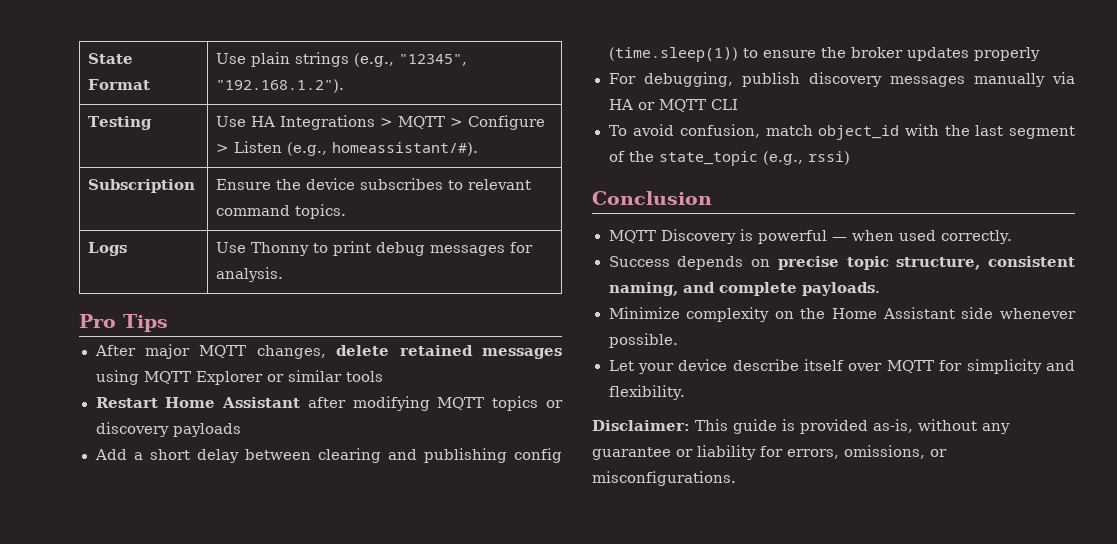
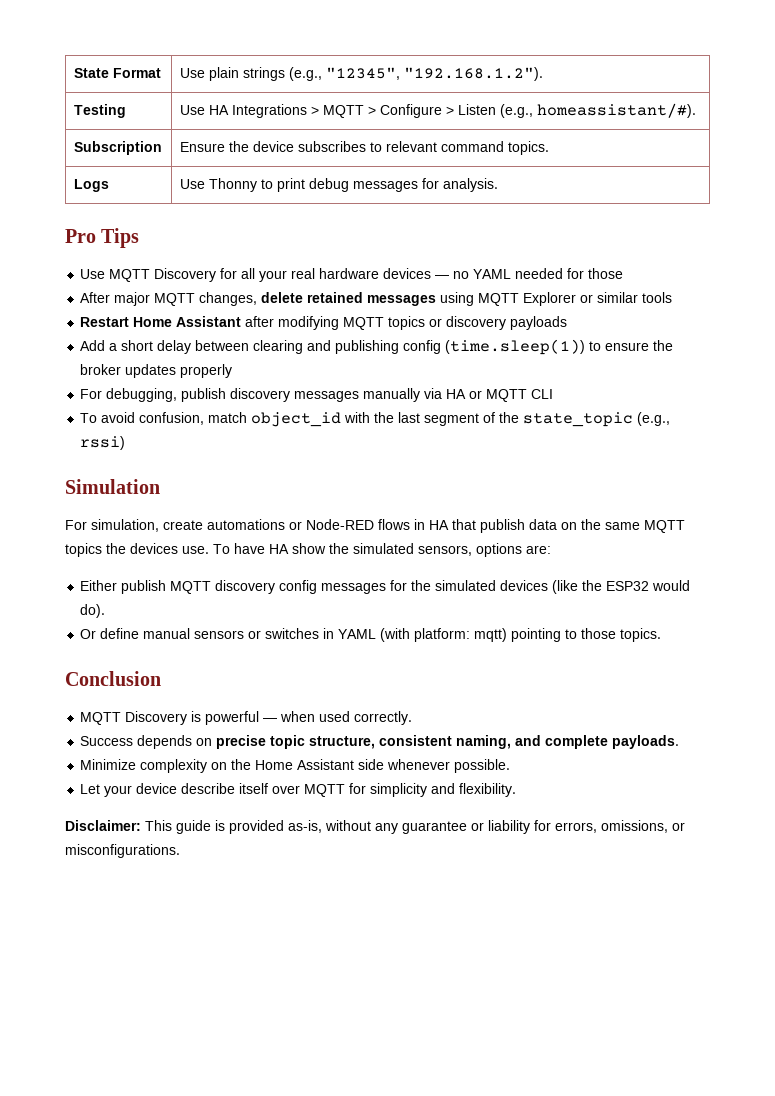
(168, 323) none -> [80,268,624,282] // Use MQTT Discovery for all your real hardware devices — no YAML needed for those
(850, 158) none -> [65,479,160,494] [65,519,685,533] [65,543,551,557] [80,580,691,594] [80,604,106,618] [80,628,662,642] // Simulation // For simulation, create automations or Node-RED flows in HA that publish data on the same MQTT topics the devices use. To have HA show the simulated sensors, options are: // Either publish MQTT discovery config messages for the simulated devices (like the ESP32 would do). // Or define manual sensors or switches in YAML (with platform: mqtt) pointing to those topics.

